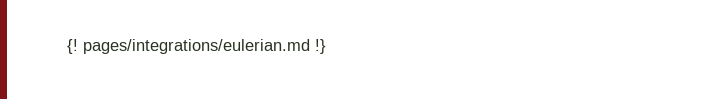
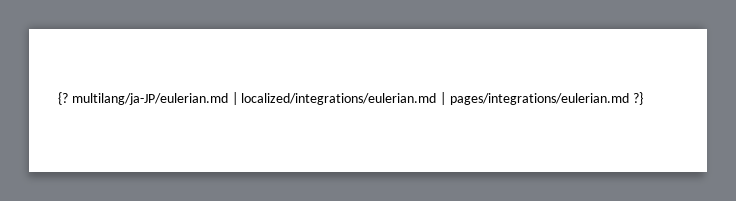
[67,39,326,54] {! pages/integrations/eulerian.md !} -> [58,92,643,105] {? multilang/ja-JP/eulerian.md | localized/integrations/eulerian.md | pages/integrations/eulerian.md ?}

